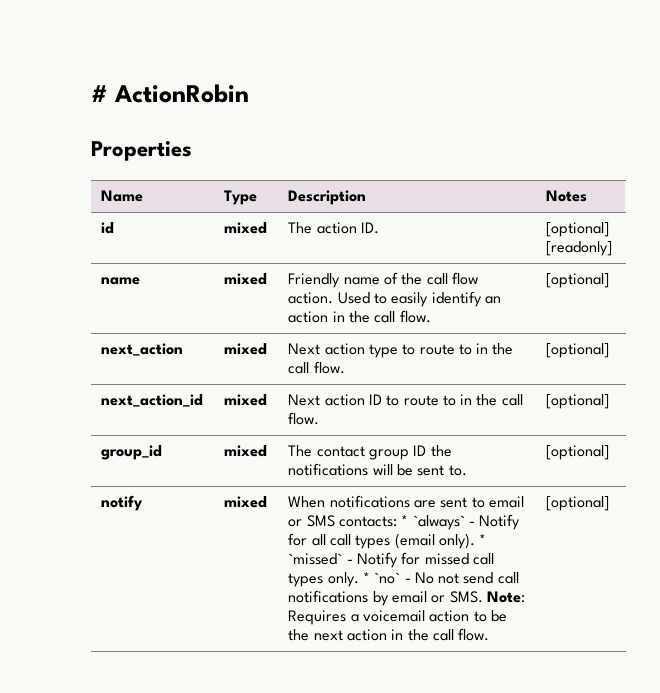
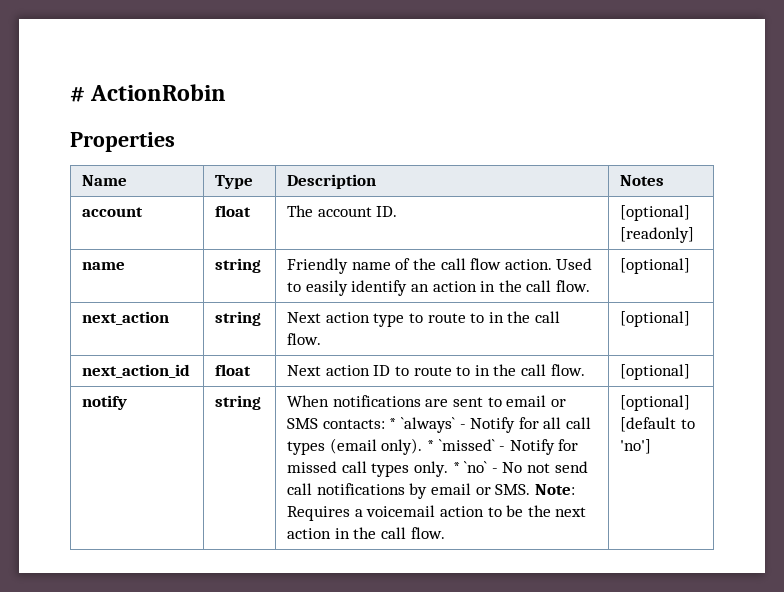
[101,222,115,234] [224,222,268,234] [288,222,357,234] id | mixed | The action -> [82,207,144,217] [215,205,252,217] [287,205,372,217] account | float | The account
[224,273,268,285] mixed -> [215,258,262,273] string
[224,343,268,355] mixed -> [215,311,262,326] string
[224,394,268,406] mixed -> [215,364,252,376] float
[101,445,163,460] [224,445,268,457] [288,445,452,460] [288,463,467,476] [546,445,610,460] // group_id | mixed | The contact group ID the notifications will be sent to. | [optional] -> (691, 372) none
[224,496,268,508] mixed -> [215,395,262,410] string
(610, 503) none -> [620,417,695,432] [620,439,652,454] [default to 'no']

